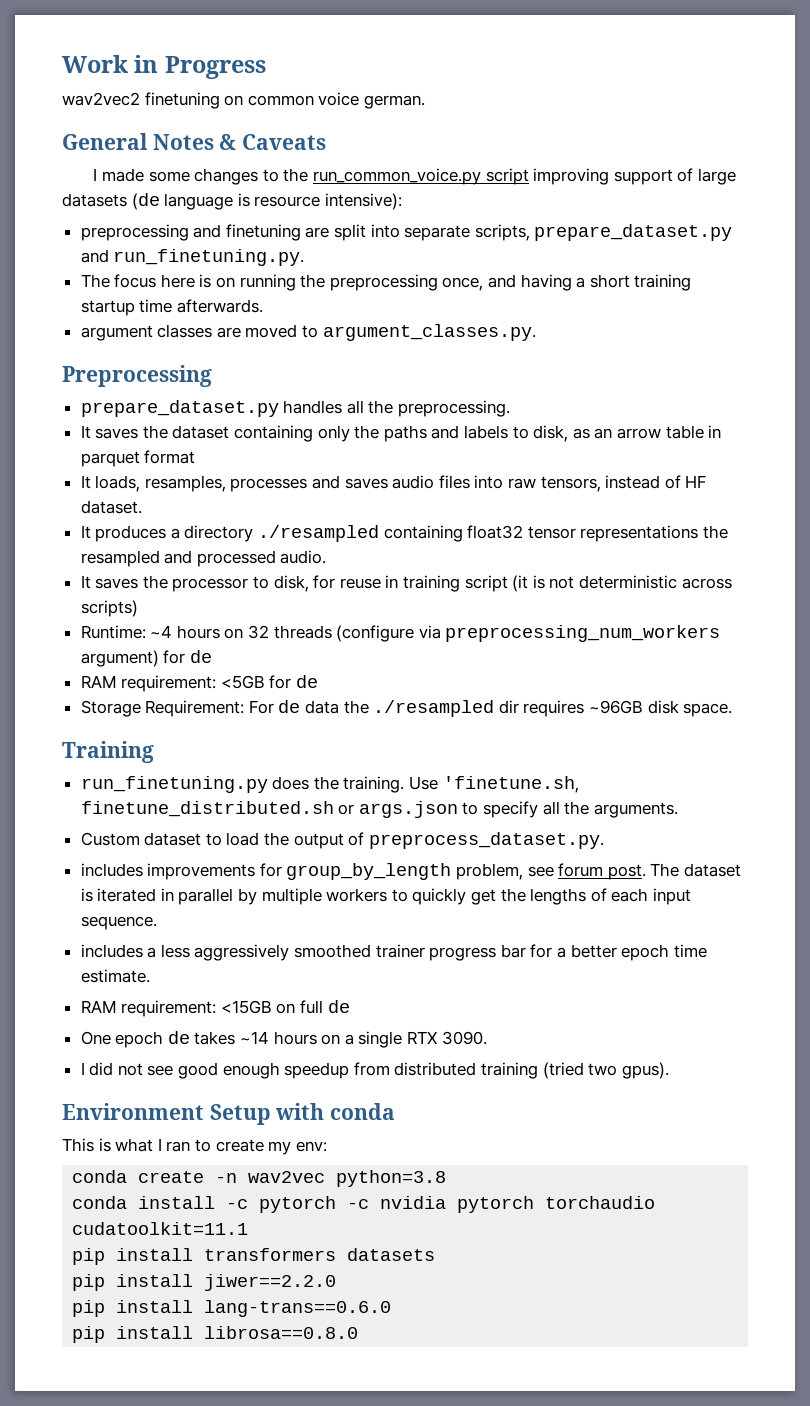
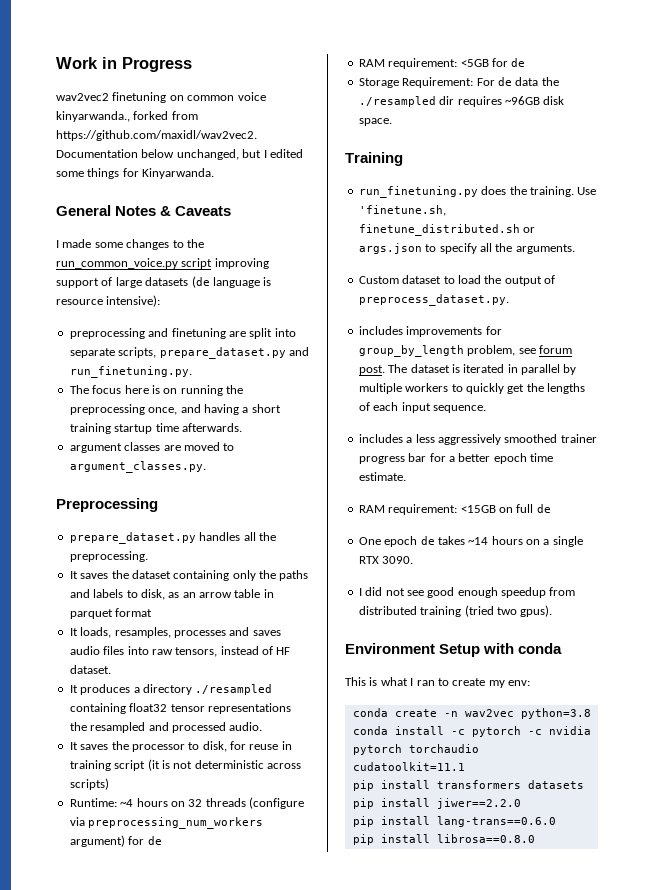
[363,95,425,109] german. -> [56,111,198,122] [56,130,257,141] [56,149,303,160] [56,168,215,179] kinyarwanda., forked from https://github.com/maxidl/wav2vec2. Documentation below unchanged, but I edited some things for Kinyarwanda.

